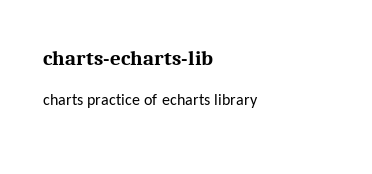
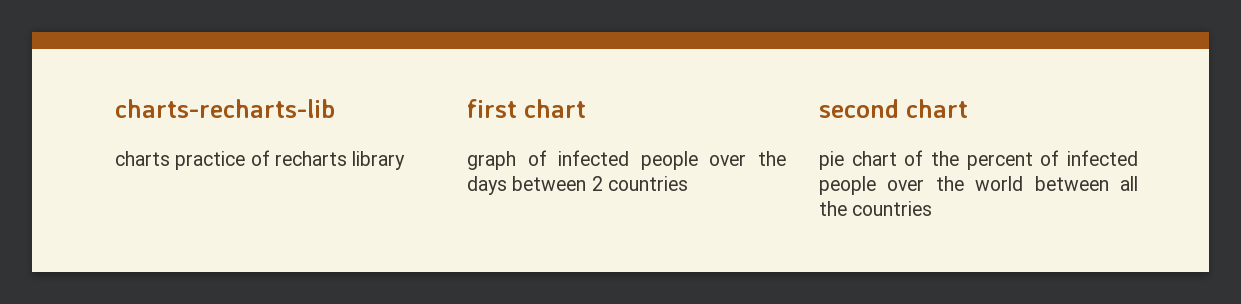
[43,50,213,65] charts-echarts-lib -> [115,99,335,118] charts-recharts-lib
[161,94,210,105] echarts -> [274,151,347,166] recharts
(258, 101) none -> [467,99,586,118] [467,150,786,170] [467,176,688,195] [819,99,968,118] [819,150,1138,170] [819,176,1138,195] [819,201,933,216] // first chart // graph of infected people over the days between 2 countries // second chart // pie chart of the percent of infected people over the world between all the countries

